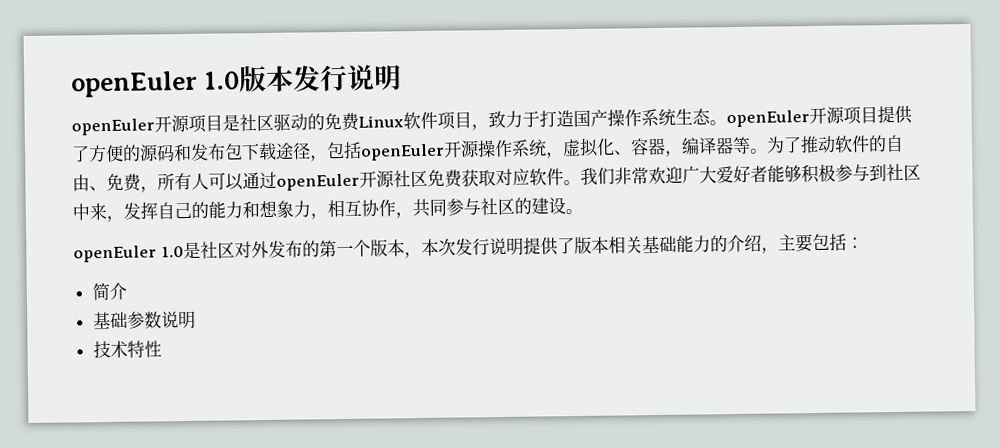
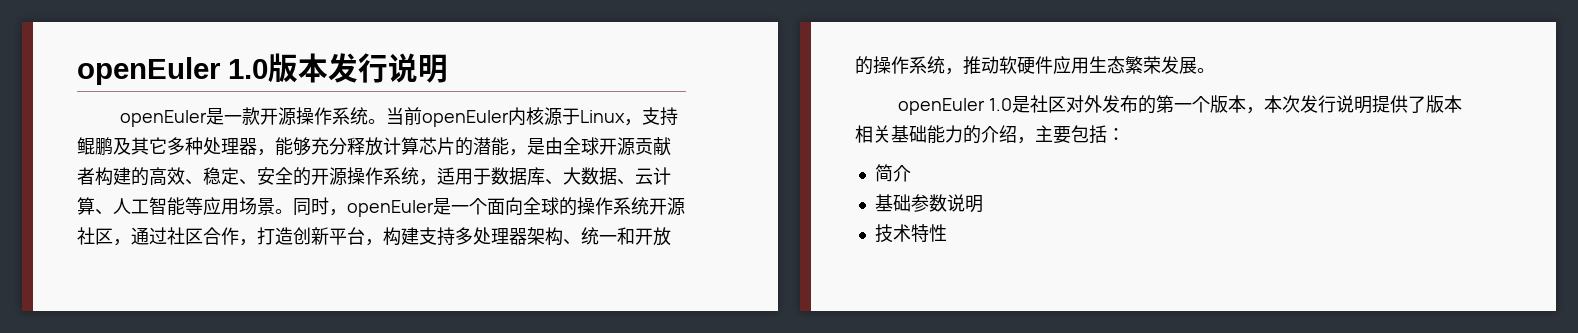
[154,105,913,133] [71,134,904,163] [72,163,921,193] [72,197,566,223] 开源项目是社区驱动的免费Linux软件项目，致力于打造国产操作系统生态。openEuler开源项目提供了方便的源码和发布包下载途径，包括openEuler开源操作系统，虚拟化、容器，编译器等。为了推动软件的自由、免费，所有人可以通过openEuler开源社区免费获取对应软件。我们非常欢迎广大爱好者能够积极参与到社区中来，发挥自己的能力和想象力，相互协作，共同参与社区的建设 -> [205,107,678,127] [77,137,671,156] [77,167,671,186] [77,197,685,217] [77,227,671,246] [855,56,1197,75] 是一款开源操作系统。当前openEuler内核源于Linux，支持鲲鹏及其它多种处理器，能够充分释放计算芯片的潜能，是由全球开源贡献者构建的高效、稳定、安全的开源操作系统，适用于数据库、大数据、云计算、人工智能等应用场景。同时，openEuler是一个面向全球的操作系统开源社区，通过社区合作，打造创新平台，构建支持多处理器架构、统一和开放的操作系统，推动软硬件应用生态繁荣发展

